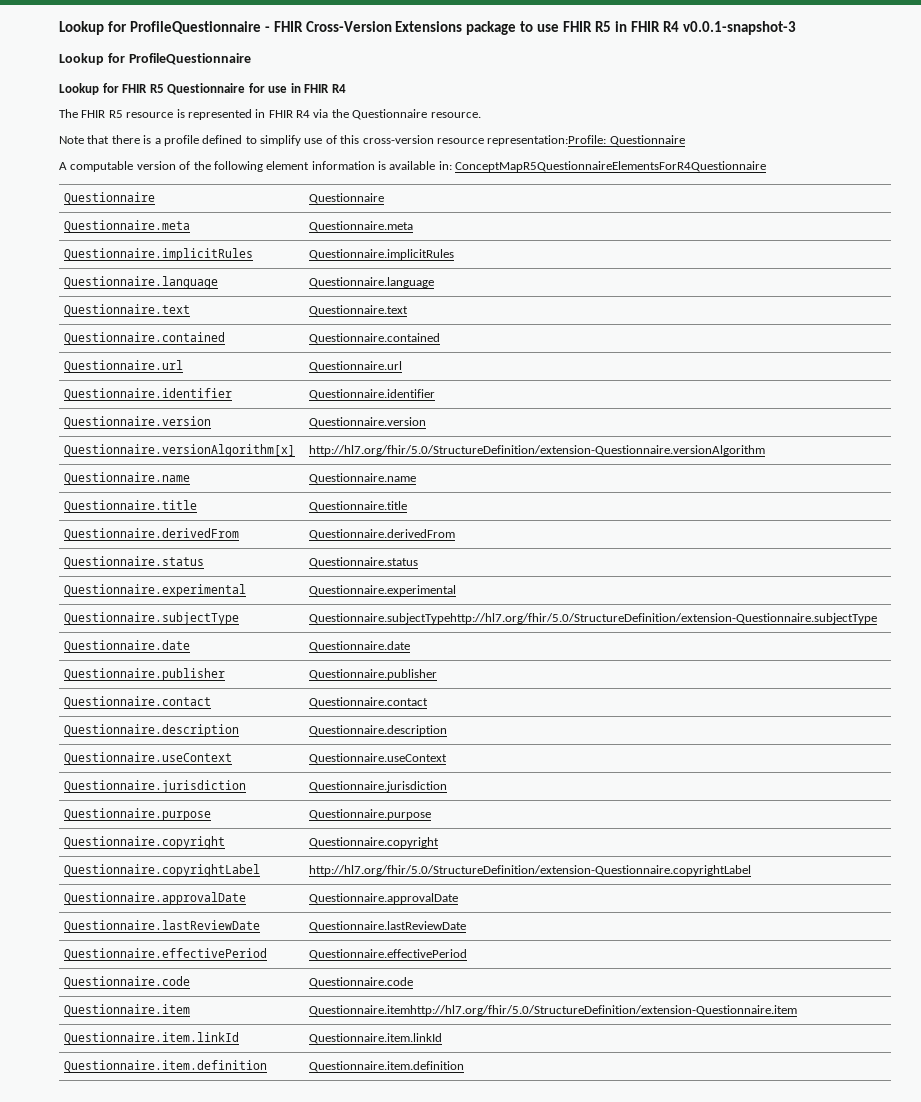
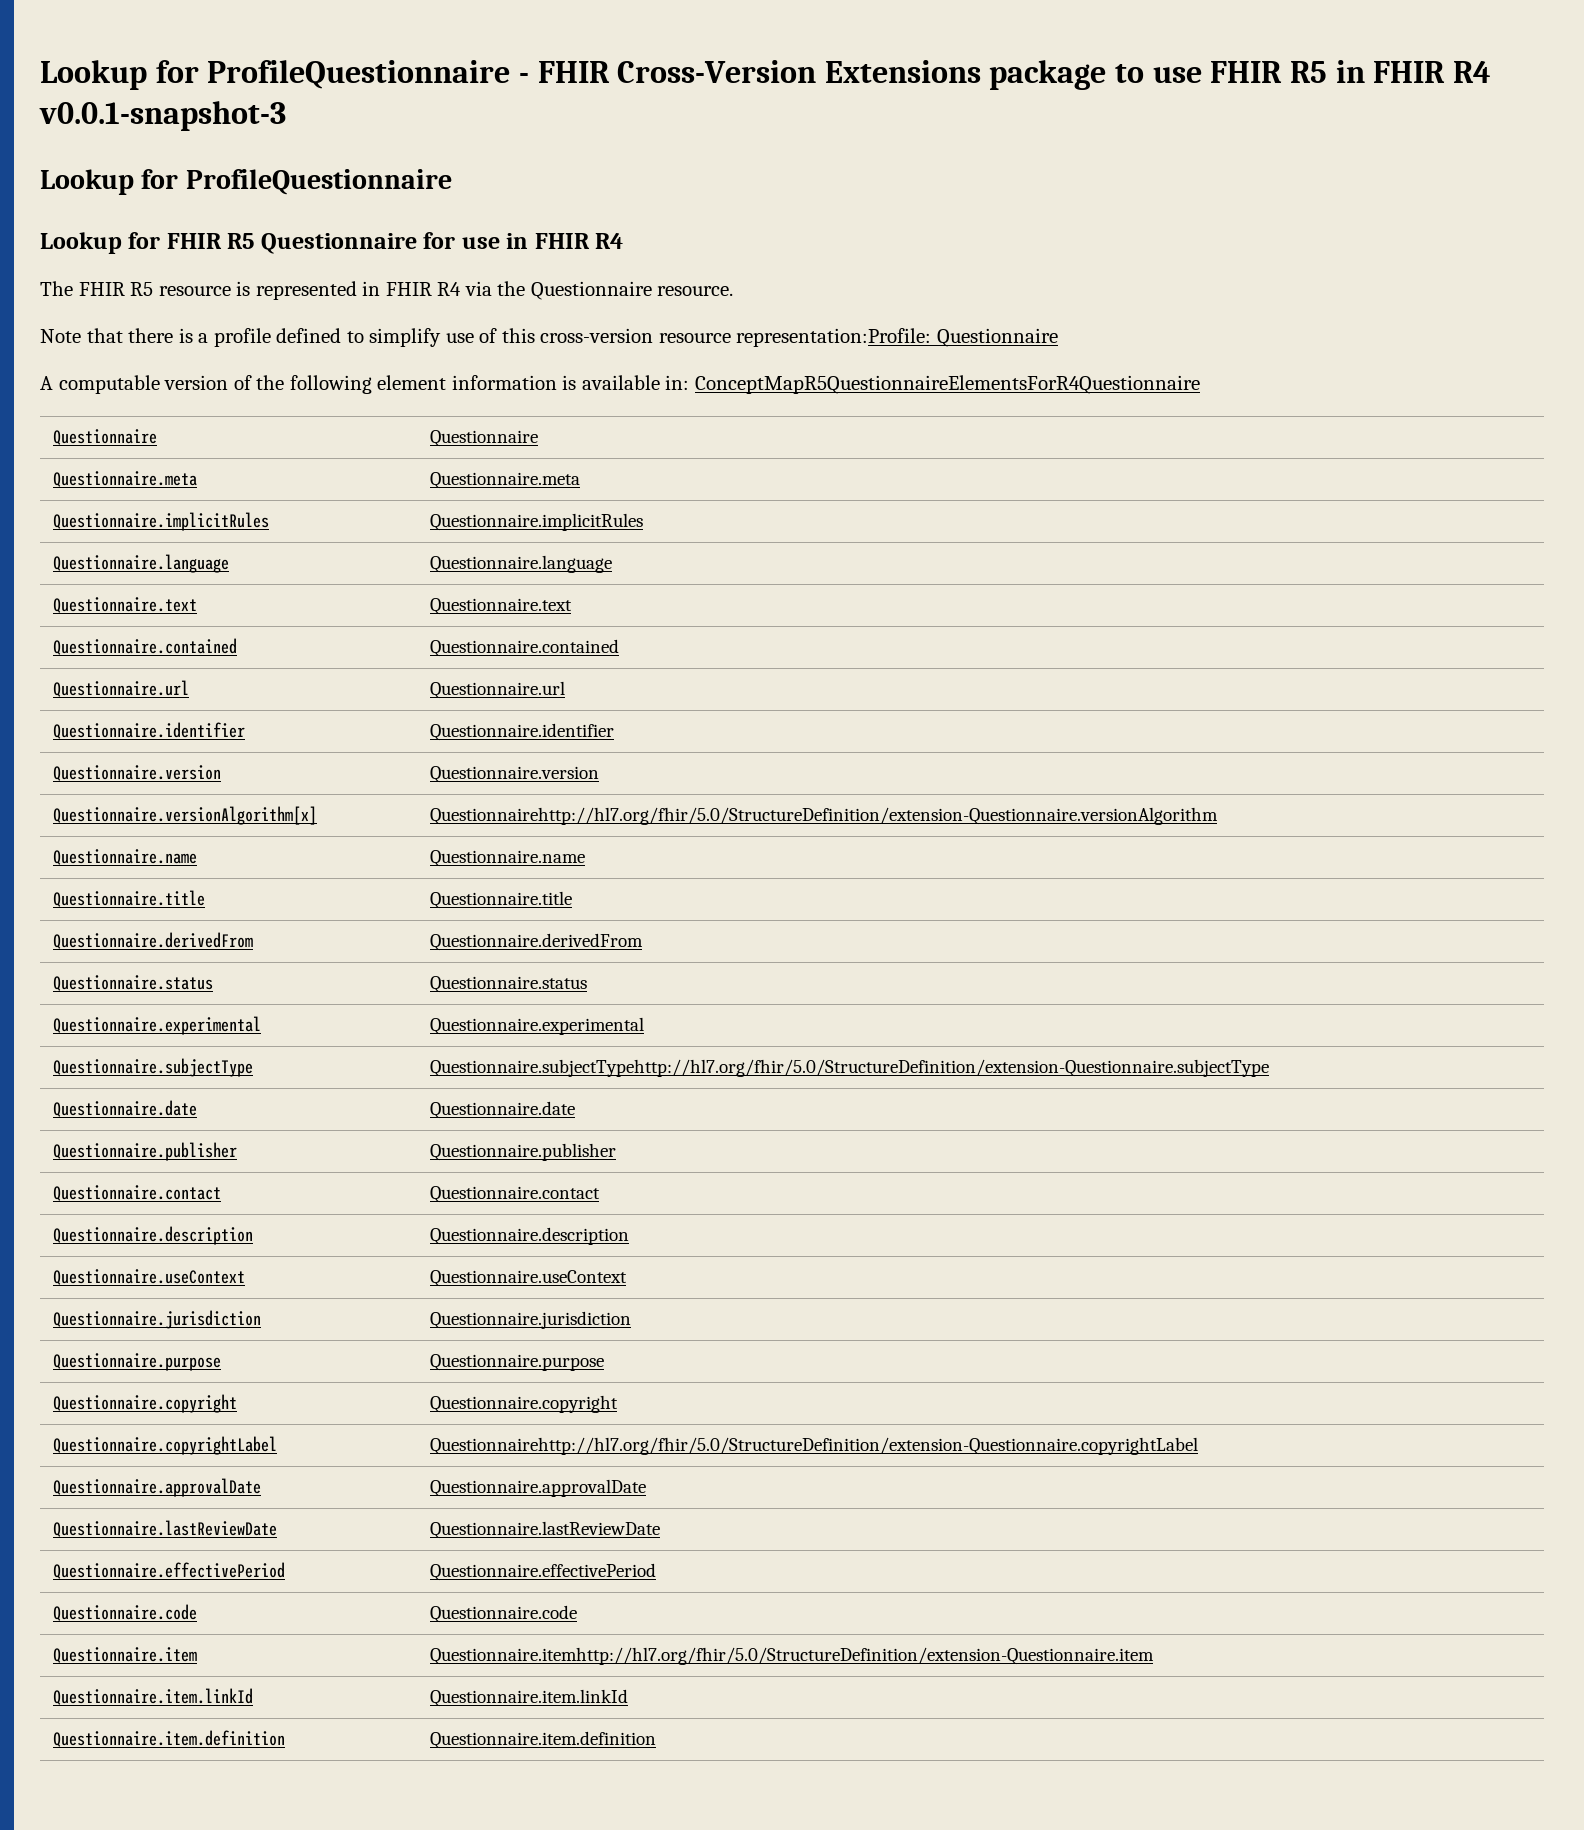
[309,445,766,456] http://hl7.org/fhir/5.0/StructureDefinition/extension-Questionnaire.versionAlgorithm -> [429,807,1218,825] Questionnairehttp://hl7.org/fhir/5.0/StructureDefinition/extension-Questionnaire.versionAlgorithm
[309,865,752,876] http://hl7.org/fhir/5.0/StructureDefinition/extension-Questionnaire.copyrightLabel -> [429,1437,1198,1455] Questionnairehttp://hl7.org/fhir/5.0/StructureDefinition/extension-Questionnaire.copyrightLabel

